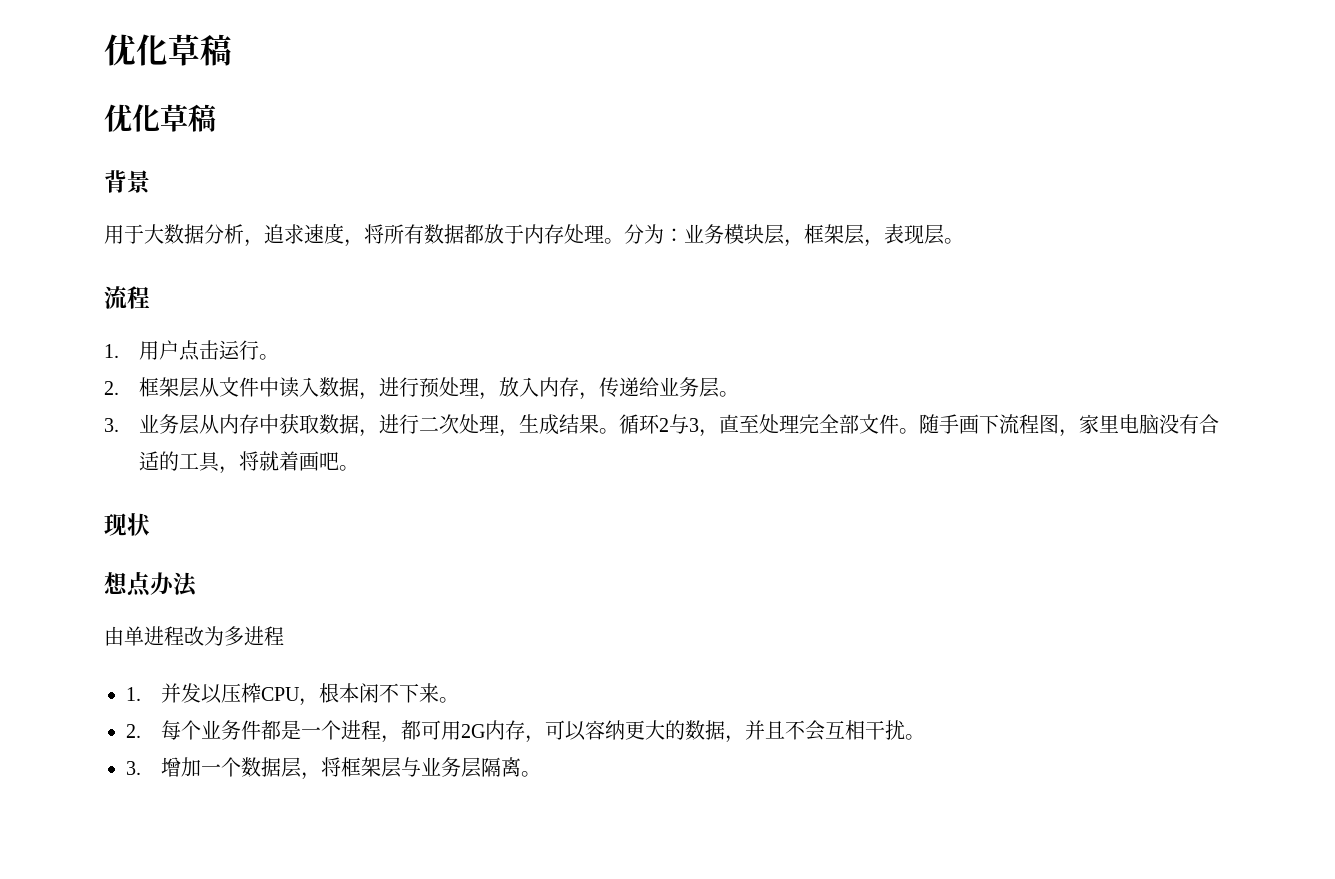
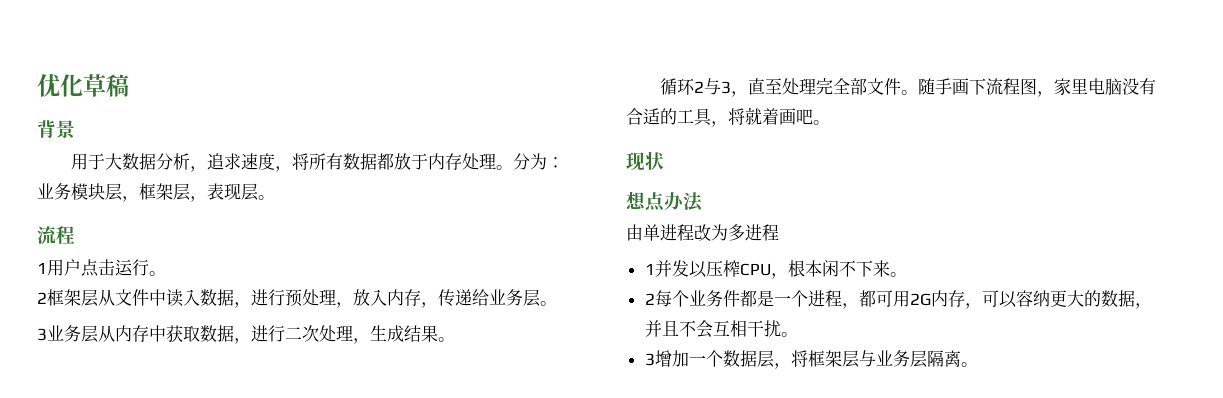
[104,34,232,66] [104,104,216,132] 优化草稿 // 优化草稿 -> [37,74,129,97] 优化草稿
[104,344,119,358] 1. -> [37,262,47,274] 1
[104,381,119,395] 2. -> [37,292,47,304] 2
[104,418,119,432] 3. -> [37,328,47,341] 3
(619, 431) none -> (455, 339) //
[126,687,141,701] 1. -> [644,263,655,275] 1
[126,724,141,738] 2. -> [644,293,655,305] 2
[126,761,141,775] 3. -> [644,353,655,366] 3

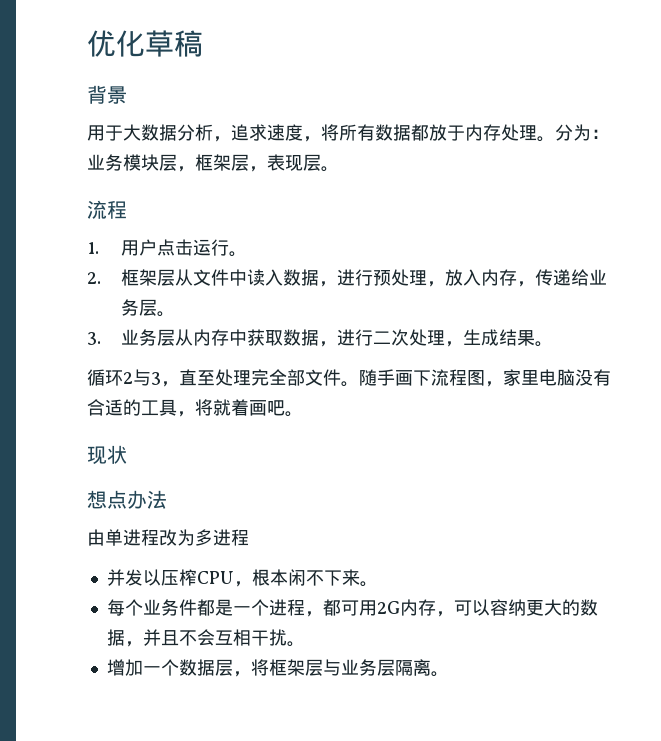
[37,262,47,274] 1 -> [87,242,99,254] 1.
[37,292,47,304] 2 -> [87,272,101,284] 2.
[37,328,47,341] 3 -> [87,332,101,345] 3.
[644,263,655,275] 1 -> (249, 537) none
[644,293,655,305] 2 -> (378, 584) none
[644,353,655,366] 3 -> (305, 644) none

